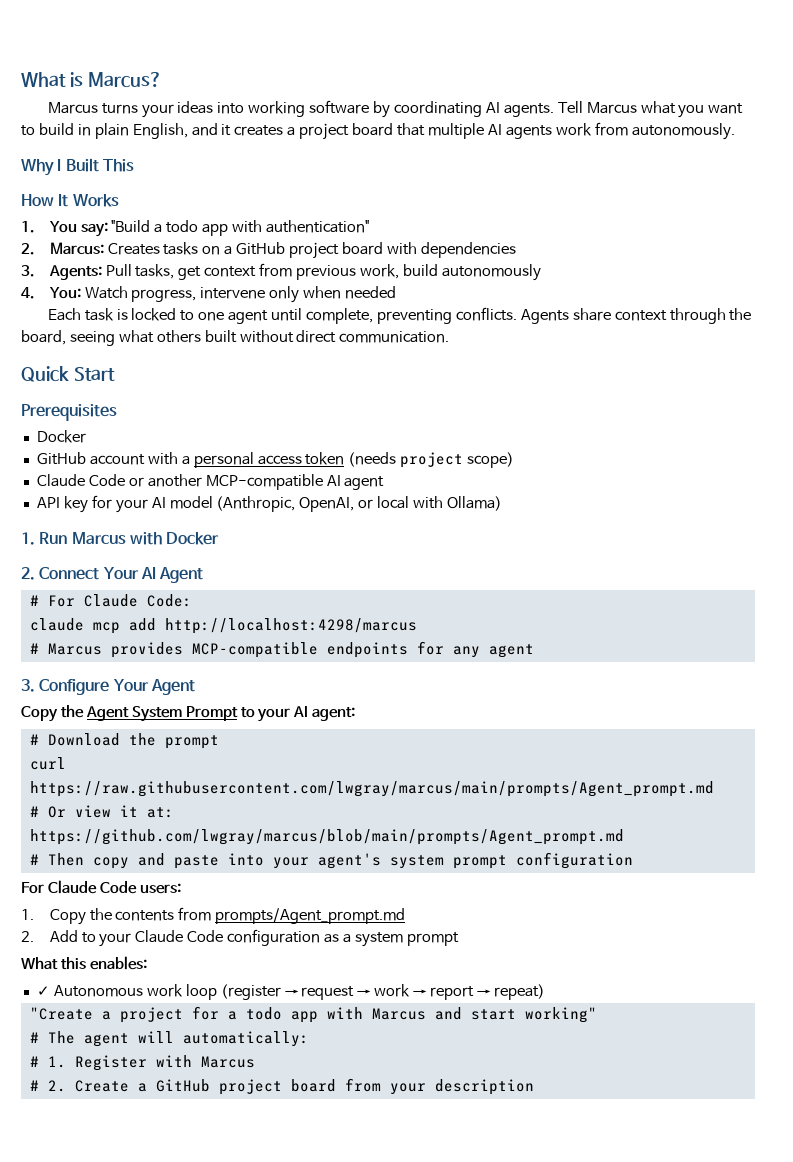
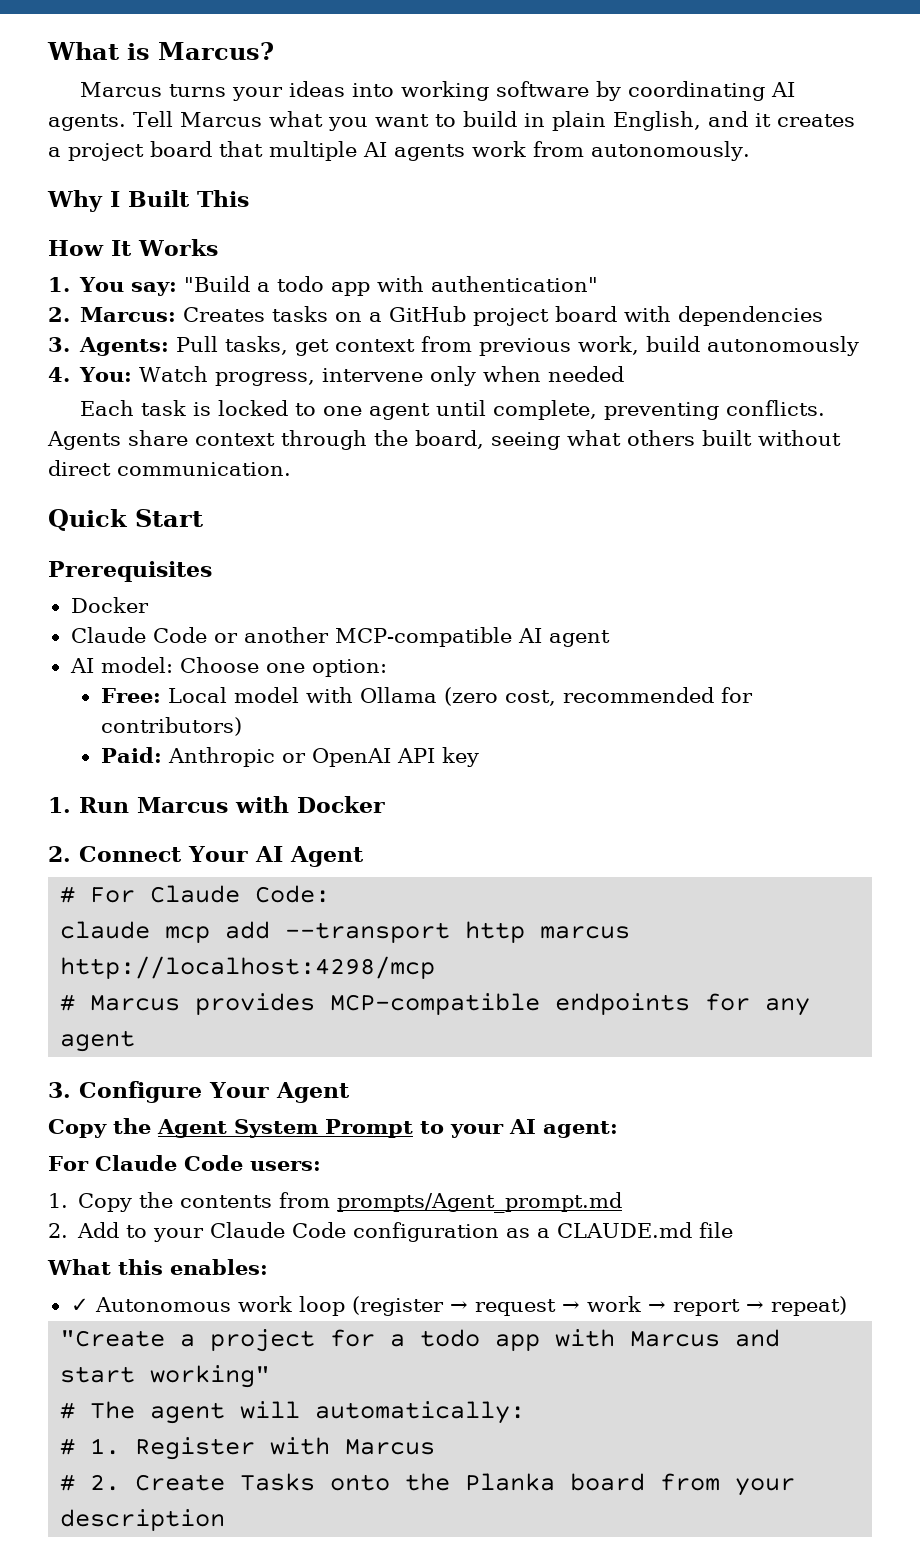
[36,452,515,468] // GitHub account with a personal access token (needs project scope) -> (149, 605) none
[36,495,503,513] API key for your AI model (Anthropic, OpenAI, or local with Ollama) -> [69,657,387,677] [100,687,753,706] [100,717,242,736] [100,747,479,767] AI model: Choose one option: // Free: Local model with Ollama (zero cost, recommended for contributors) // Paid: Anthropic or OpenAI API key
[164,618,417,634] http://localhost:4298/marcus -> [285,921,631,943] [60,956,436,979] --transport http marcus http://localhost:4298/mcp
[29,733,219,749] [29,757,66,770] [29,781,714,797] [29,805,174,818] [29,829,624,845] [29,852,633,869] // # Download the prompt // curl https://raw.githubusercontent.com/lwgray/marcus/main/prompts/Agent_prompt.md // # Or view it at: https://github.com/lwgray/marcus/blob/main/prompts/Agent_prompt.md // # Then copy and paste into your agent's system prompt configuration -> (618, 1129) none
[354,932,459,947] system prompt -> [557,1222,734,1238] CLAUDE.md file
[137,1079,282,1095] a GitHub project -> [240,1473,556,1491] Tasks onto the Planka

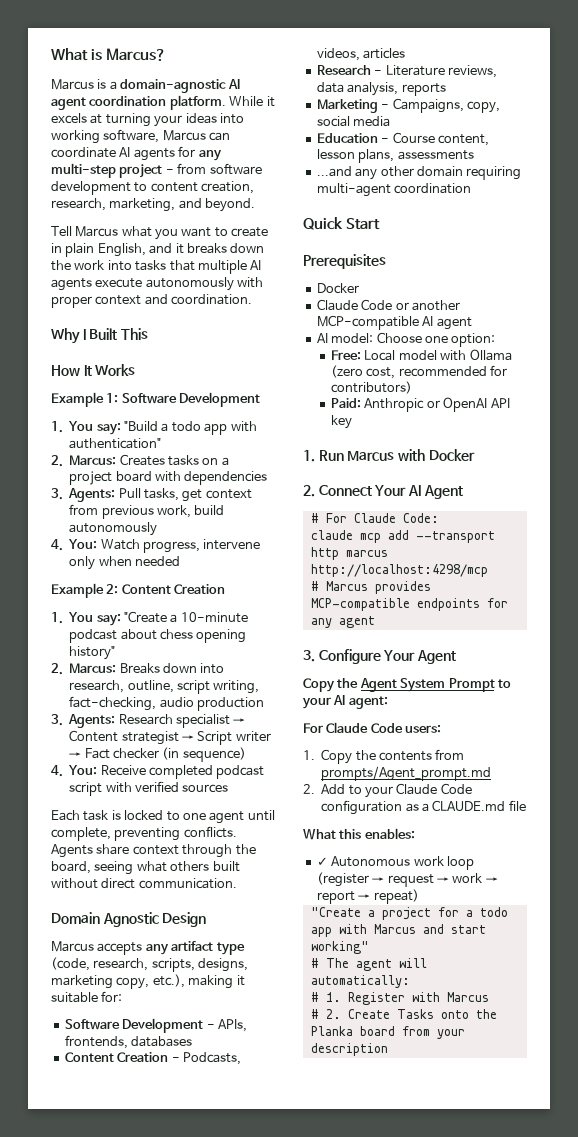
[169,81,796,101] [48,114,126,131] turns your ideas into working software by coordinating AI agents. -> [97,79,240,93] [51,95,275,110] [51,113,244,127] [51,129,231,144] [51,146,222,161] [51,163,262,178] [51,181,255,195] [51,198,256,212] is a domain-agnostic AI agent coordination platform. While it excels at turning your ideas into working software, Marcus can coordinate AI agents for any multi-step project - from software development to content creation, research, marketing, and beyond. //
[462,111,517,127] build -> [231,227,269,237] create
[776,114,855,127] [48,141,750,161] creates a project board that multiple AI agents work from autonomously. -> [186,243,265,254] [51,260,262,274] [51,277,264,291] [51,294,253,308] breaks down the work into tasks that multiple AI agents execute autonomously with proper context and coordination.
(218, 247) none -> [51,392,261,407] // Example 1: Software Development
[389,306,467,322] GitHub -> (229, 461) none
(625, 374) none -> [51,583,226,598] [51,611,248,626] [69,629,247,643] [69,646,116,660] [51,663,225,675] [69,680,260,694] [69,696,264,711] [51,714,246,728] [69,730,271,745] [69,747,246,762] [51,765,265,779] [69,781,229,796] // Example 2: Content Creation // 1. You say: "Create a 10-minute podcast about chess opening history" // 2. Marcus: Breaks down into research, outline, script writing, fact-checking, audio production // 3. Agents: Research specialist → Content strategist → Script writer → Fact checker (in sequence) // 4. You: Receive completed podcast script with verified sources
(291, 469) none -> [51,912,207,927] [51,941,245,955] [51,957,249,972] [51,974,245,989] [51,991,123,1003] [64,1018,247,1033] [64,1035,193,1049] [64,1052,241,1065] [316,48,406,61] [316,65,497,78] [316,82,446,96] [316,98,500,113] [316,116,391,127] [316,132,489,146] [316,149,474,163] [316,166,522,180] [316,183,472,197] // Domain Agnostic Design // Marcus accepts any artifact type (code, research, scripts, designs, marketing copy, etc.), making it suitable for: // Software Development - APIs, frontends, databases // Content Creation - Podcasts, videos, articles // Research - Literature reviews, data analysis, reports // Marketing - Campaigns, copy, social media // Education - Course content, lesson plans, assessments // ...and any other domain requiring multi-agent coordination

